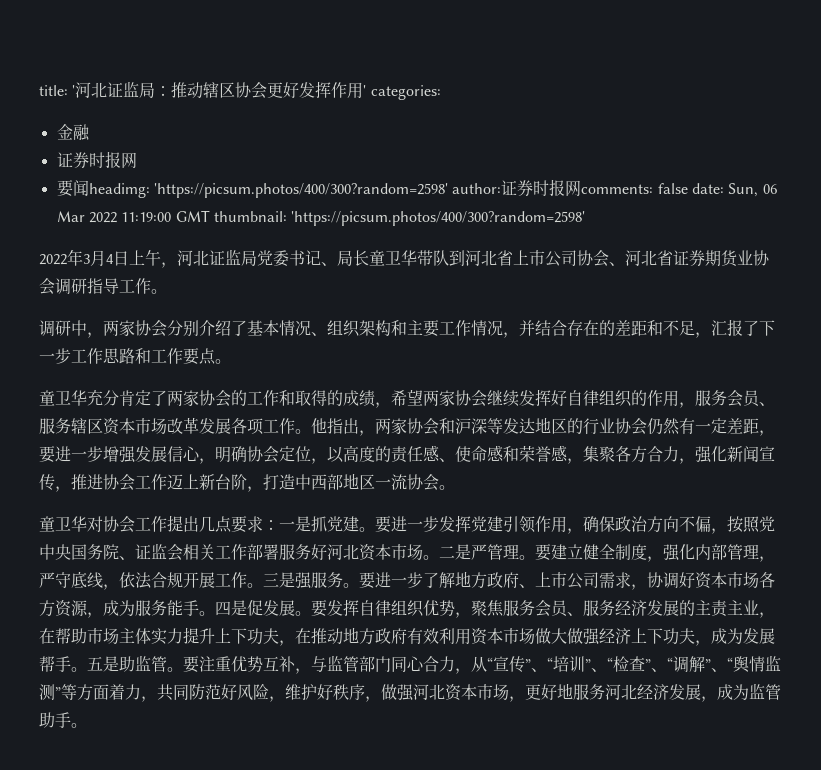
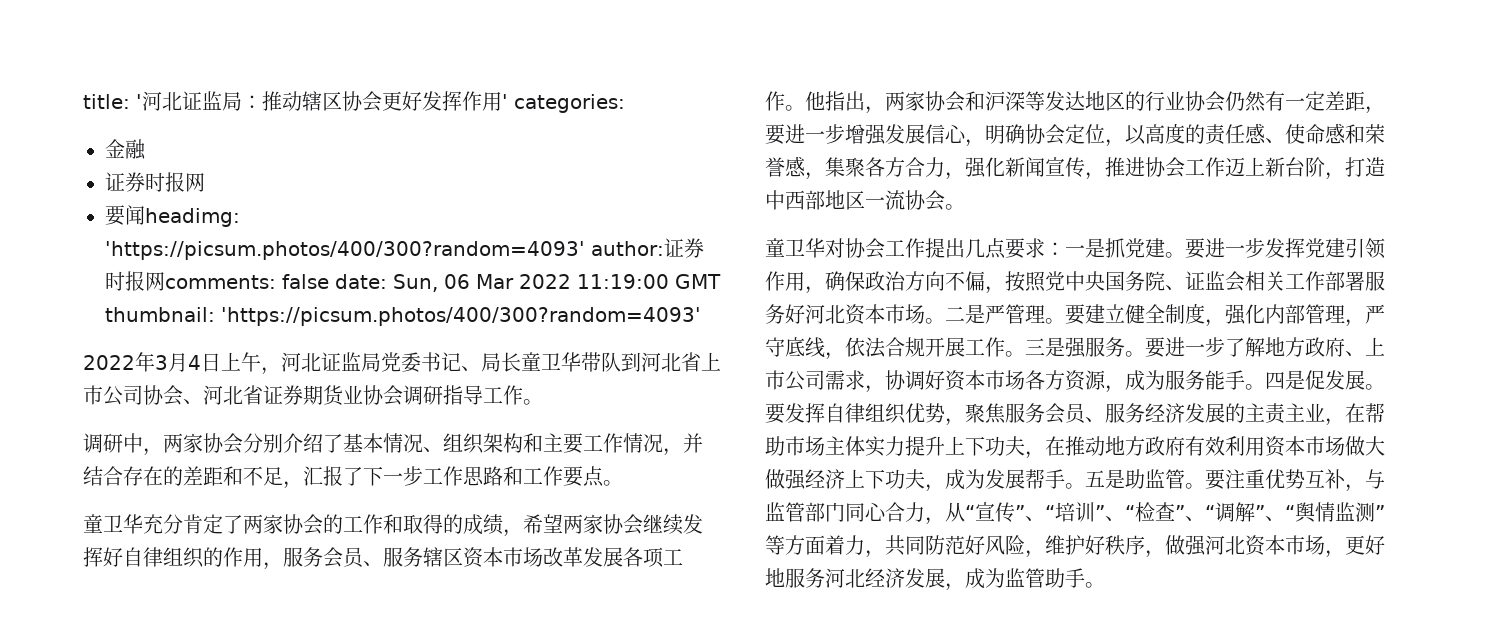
[153,183,448,198] 'https://picsum.photos/400/300?random=2598' -> [105,241,585,260] 'https://picsum.photos/400/300?random=4093'
[291,211,586,226] 'https://picsum.photos/400/300?random=2598' -> [221,307,701,326] 'https://picsum.photos/400/300?random=4093'

